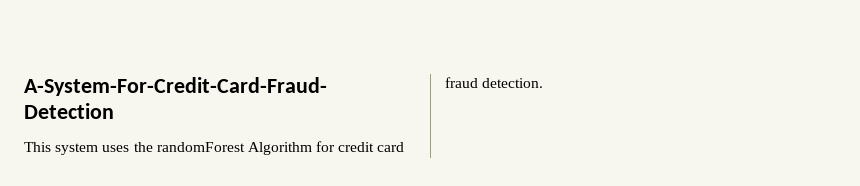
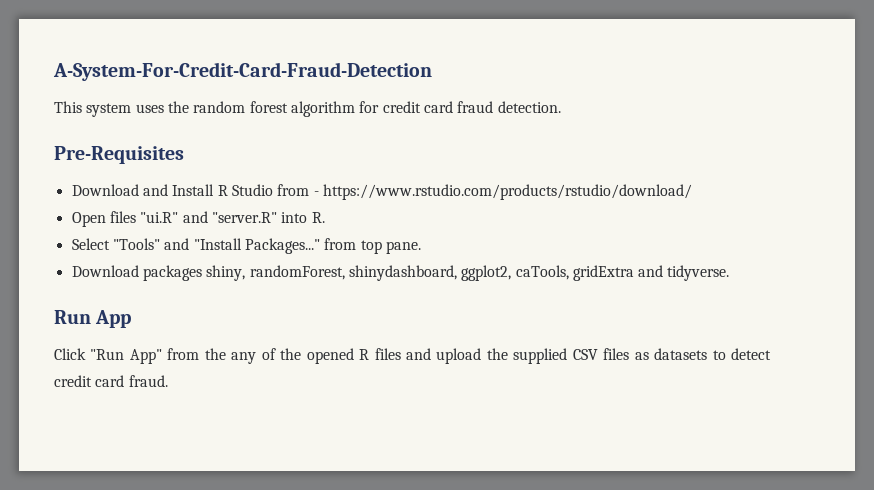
[156,142,312,155] randomForest Algorithm -> [193,101,355,117] random forest algorithm
(544, 83) none -> [54,146,184,164] [71,184,692,200] [71,211,325,227] [71,238,421,254] [71,265,730,281] [54,310,132,328] [54,348,772,364] [54,375,168,387] // Pre-Requisites // Download and Install R Studio from - https://www.rstudio.com/products/rstudio/download/ // Open files "ui.R" and "server.R" into R. // Select "Tools" and "Install Packages..." from top pane. // Download packages shiny, randomForest, shinydashboard, ggplot2, caTools, gridExtra and tidyverse. // Run App // Click "Run App" from the any of the opened R files and upload the supplied CSV files as datasets to detect credit card fraud.

